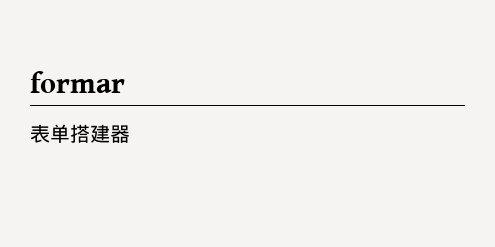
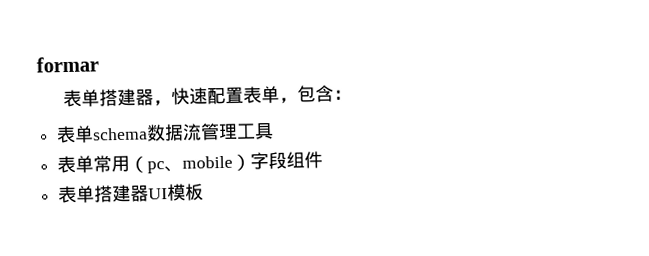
(130, 134) none -> [153,84,353,107] [56,121,275,144] [57,151,324,174] [58,183,205,204] ，快速配置表单，包含： // 表单schema数据流管理工具 // 表单常用（pc、mobile）字段组件 // 表单搭建器UI模板

